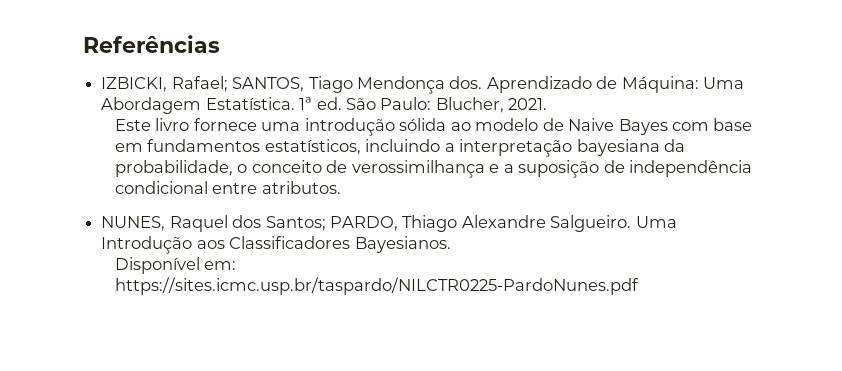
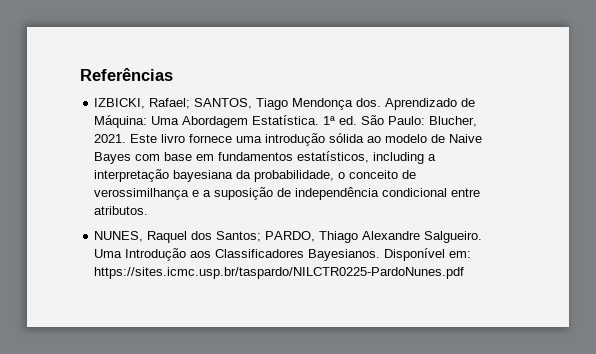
(548, 104) // -> (127, 138) none
[365,139,441,152] incluindo -> [373,152,425,164] including
(451, 244) // -> (381, 255) none

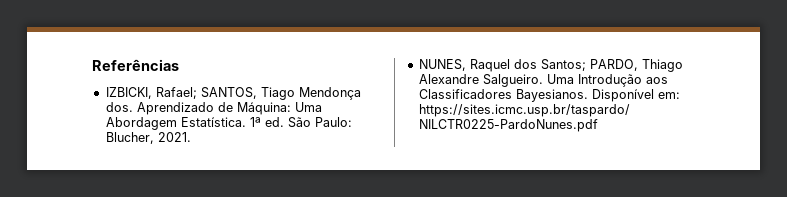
[130,133,483,146] [94,151,437,164] [94,169,417,182] [94,187,481,200] [94,206,149,215] Este livro fornece uma introdução sólida ao modelo de Naive Bayes com base em fundamentos estatísticos, including a interpretação bayesiana da probabilidade, o conceito de verossimilhança e a suposição de independência condicional entre atributos. -> (191, 137) none

